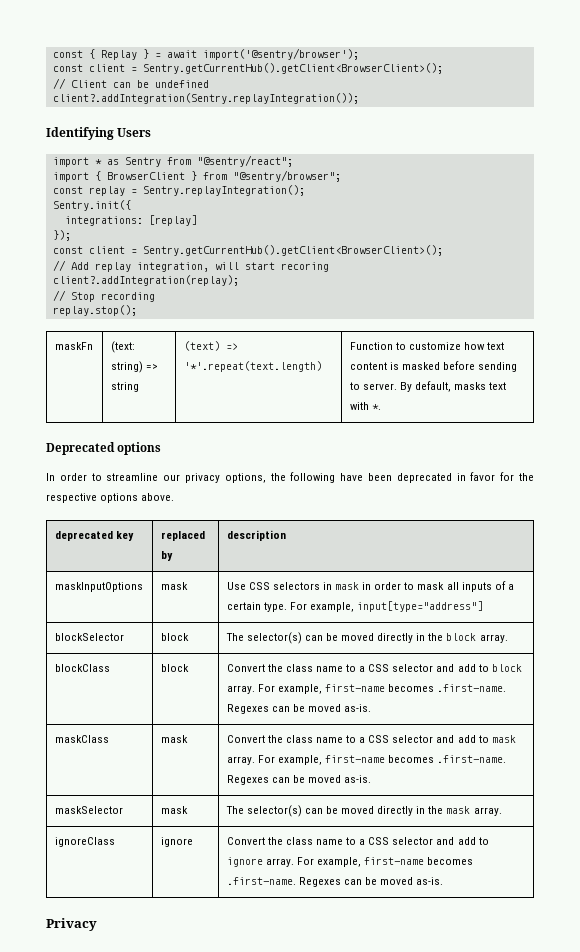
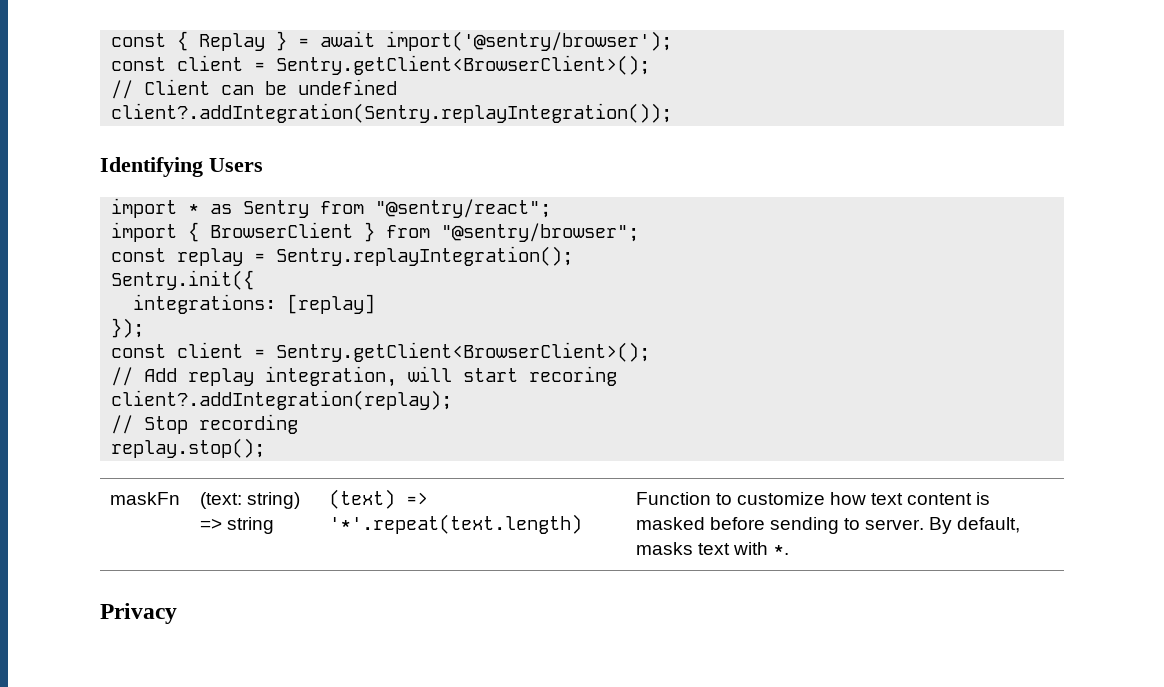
[142,63,443,74] Sentry.getCurrentHub().getClient<BrowserClient>(); -> [276,55,651,75] Sentry.getClient<BrowserClient>();
[142,245,443,256] Sentry.getCurrentHub().getClient<BrowserClient>(); -> [276,342,651,362] Sentry.getClient<BrowserClient>();
[46,442,162,455] [46,472,535,483] [46,493,175,503] [54,531,134,541] [160,531,205,541] [160,551,173,561] [226,530,286,541] [54,582,143,592] [160,582,188,590] [226,581,514,592] [226,601,484,612] [54,633,124,641] [160,633,189,641] [225,632,508,644] [54,664,110,672] [160,664,189,672] [226,664,522,672] [226,684,507,694] [226,704,372,714] [54,735,109,743] [160,735,188,743] [226,735,516,743] [226,755,507,765] [226,775,372,785] [54,806,123,814] [160,806,188,814] [225,805,502,817] [54,837,115,847] [160,837,193,847] [226,837,489,845] [226,857,474,867] [226,877,444,887] // Deprecated options // In order to streamline our privacy options, the following have been deprecated in favor for the respective options above. // deprecated key | replaced by | description // maskInputOptions | mask | Use CSS selectors in mask in order to mask all inputs of a certain type. For example, input[type="address"] // blockSelector | block | The selector(s) can be moved directly in the block array. // blockClass | block | Convert the class name to a CSS selector and add to block array. For example, first-name becomes .first-name. Regexes can be moved as-is. // maskClass | mask | Convert the class name to a CSS selector and add to mask array. For example, first-name becomes .first-name. Regexes can be moved as-is. // maskSelector | mask | The selector(s) can be moved directly in the mask array. // ignoreClass | ignore | Convert the class name to a CSS selector and add to ignore array. For example, first-name becomes .first-name. Regexes can be moved as-is. -> (790, 550) none

